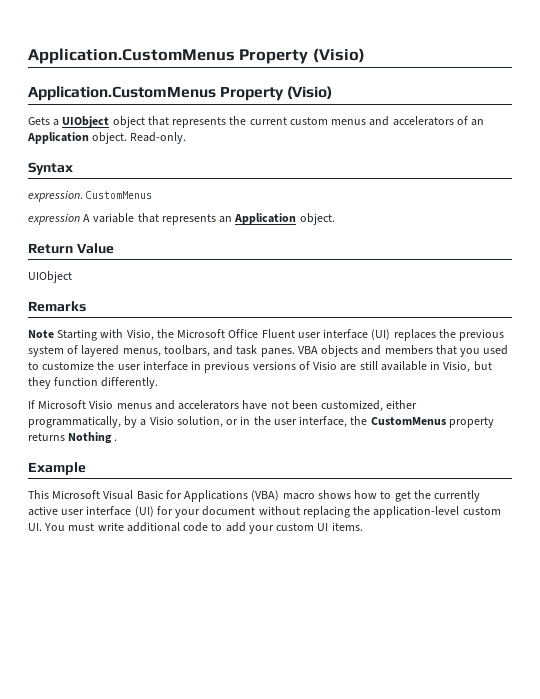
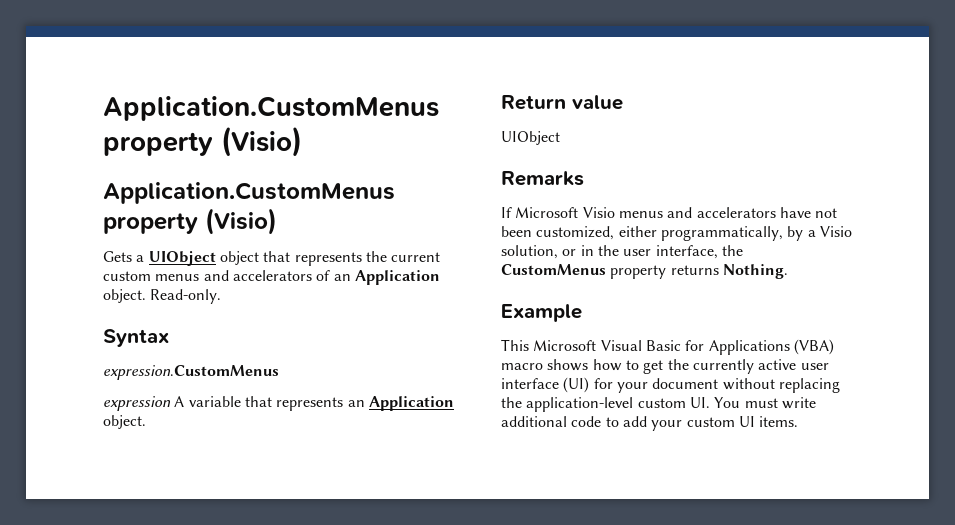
[28,48,309,64] Application.CustomMenus Property -> [103,96,439,121] [103,132,213,156] Application.CustomMenus property
[220,86,285,101] Property -> [103,213,198,234] property
[28,190,153,202] expression. CustomMenus -> [103,365,279,380] expression.CustomMenus
[76,243,114,254] Value -> [572,95,623,110] value
[28,329,505,341] [28,345,509,357] [28,361,492,373] [28,377,159,389] // Note Starting with Visio, the Microsoft Office Fluent user interface (UI) replaces the previous system of layered menus, toolbars, and task panes. VBA objects and members that you used to customize the user interface in previous versions of Visio are still available in Visio, but they function differently. -> (584, 178) none
[68,432,118,444] Nothing . -> [722,264,788,279] Nothing.

